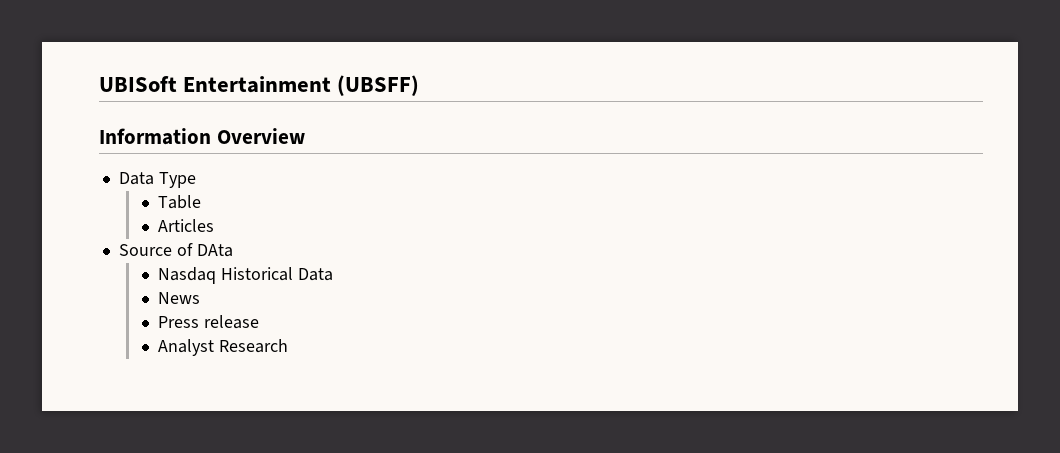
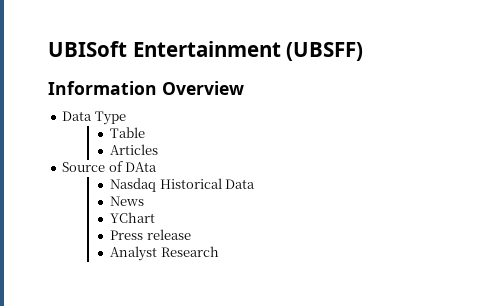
(201, 298) none -> [110,212,156,223] // YChart

